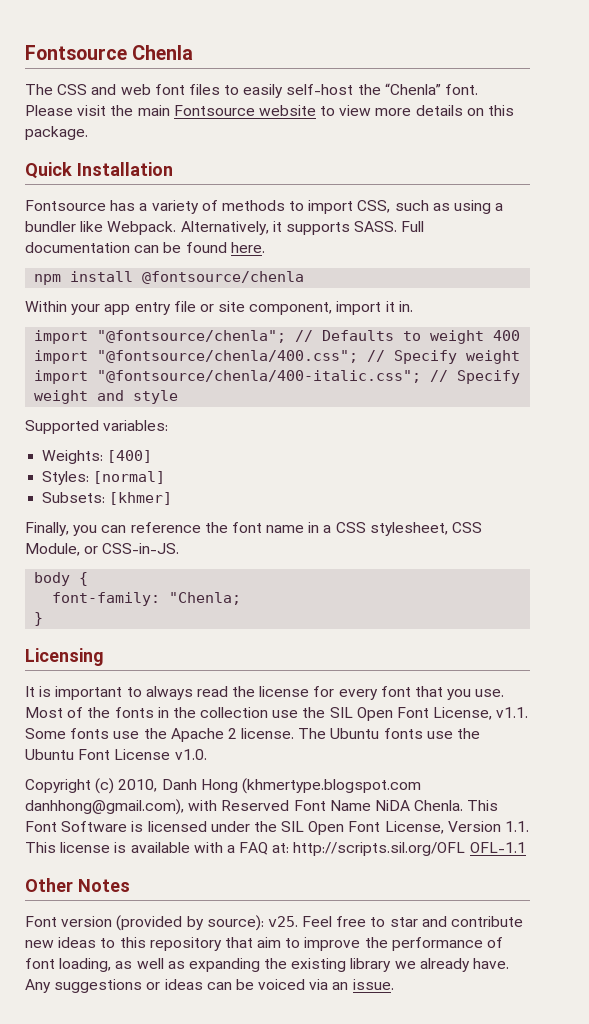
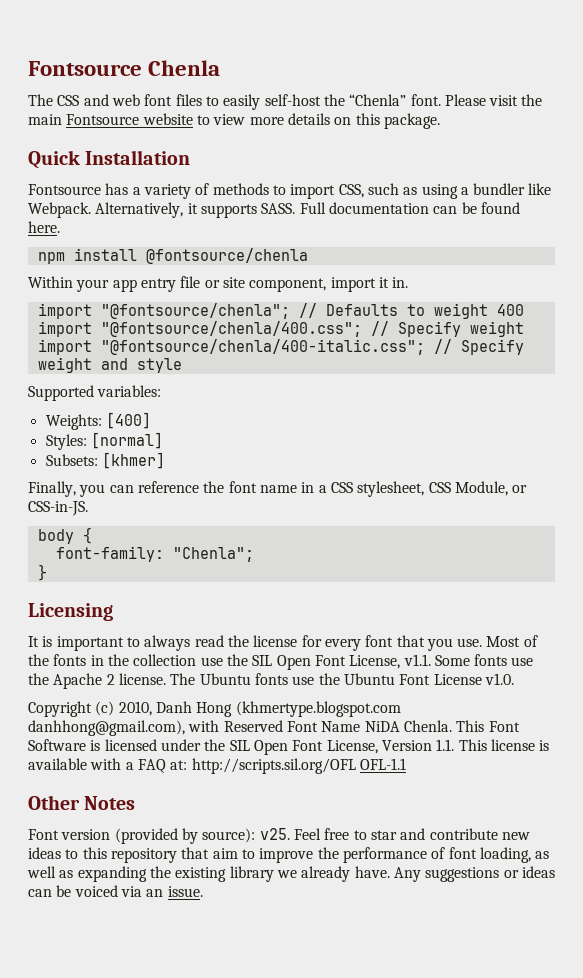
[169,592,242,605] "Chenla; -> [172,547,254,562] "Chenla";

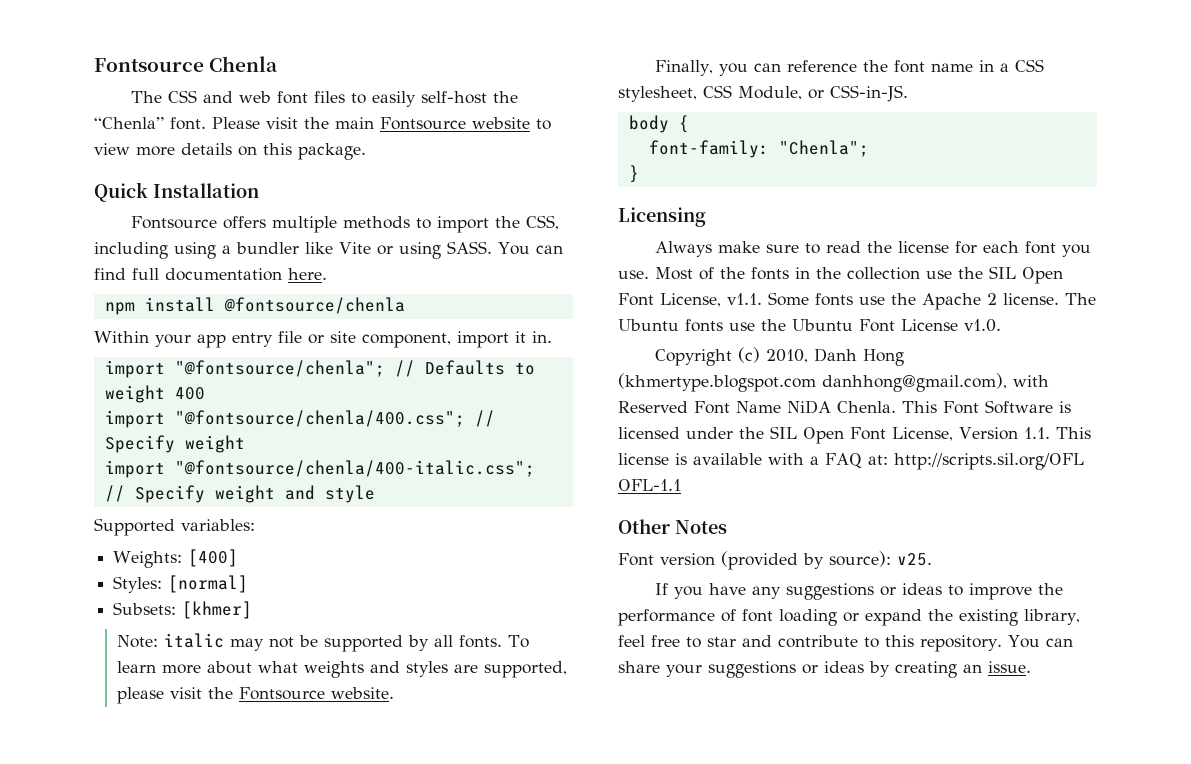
[105,183,552,199] [28,202,520,218] has a variety of methods to import CSS, such as using a bundler like Webpack. Alternatively, it supports SASS. Full documentation can be found -> [223,215,560,233] [94,241,563,259] [94,268,282,281] offers multiple methods to import the CSS, including using a bundler like Vite or using SASS. You can find full documentation
(165, 460) none -> [116,633,529,652] [116,661,567,678] [116,687,394,704] // Note: italic may not be supported by all fonts. To learn more about what weights and styles are supported, please visit the Fontsource website.
[28,635,191,651] It is important to always -> [655,241,821,257] Always make sure to
[324,635,425,651] every font that -> [983,241,1057,254] each font
[293,828,530,840] [28,847,238,863] Feel free to star and contribute new ideas to this repository that aim -> [655,583,943,600] // If you have any suggestions or ideas
[479,847,550,863] [27,866,555,882] [28,885,142,897] loading, as well as expanding the existing library we already have. Any suggestions or ideas can be voiced via -> [779,609,1080,626] [618,635,1073,652] [618,661,957,678] loading or expand the existing library, feel free to star and contribute to this repository. You can share your suggestions or ideas by creating

